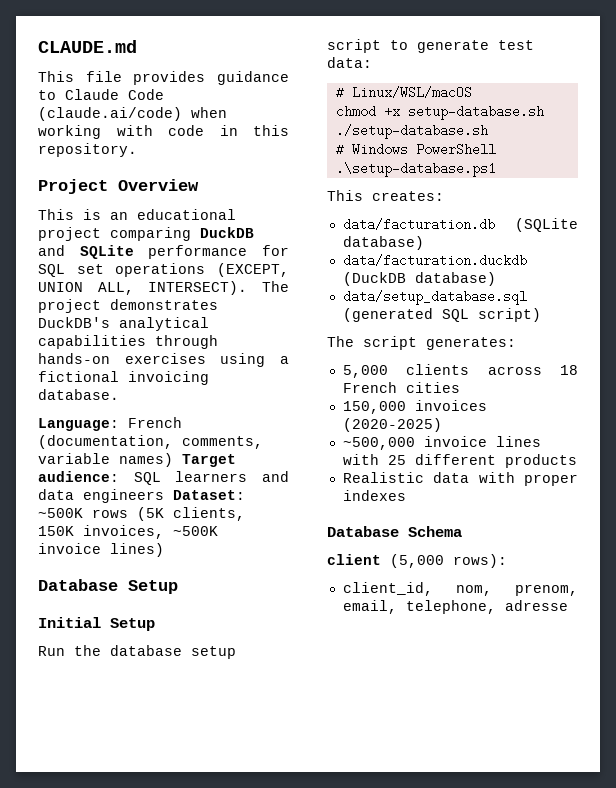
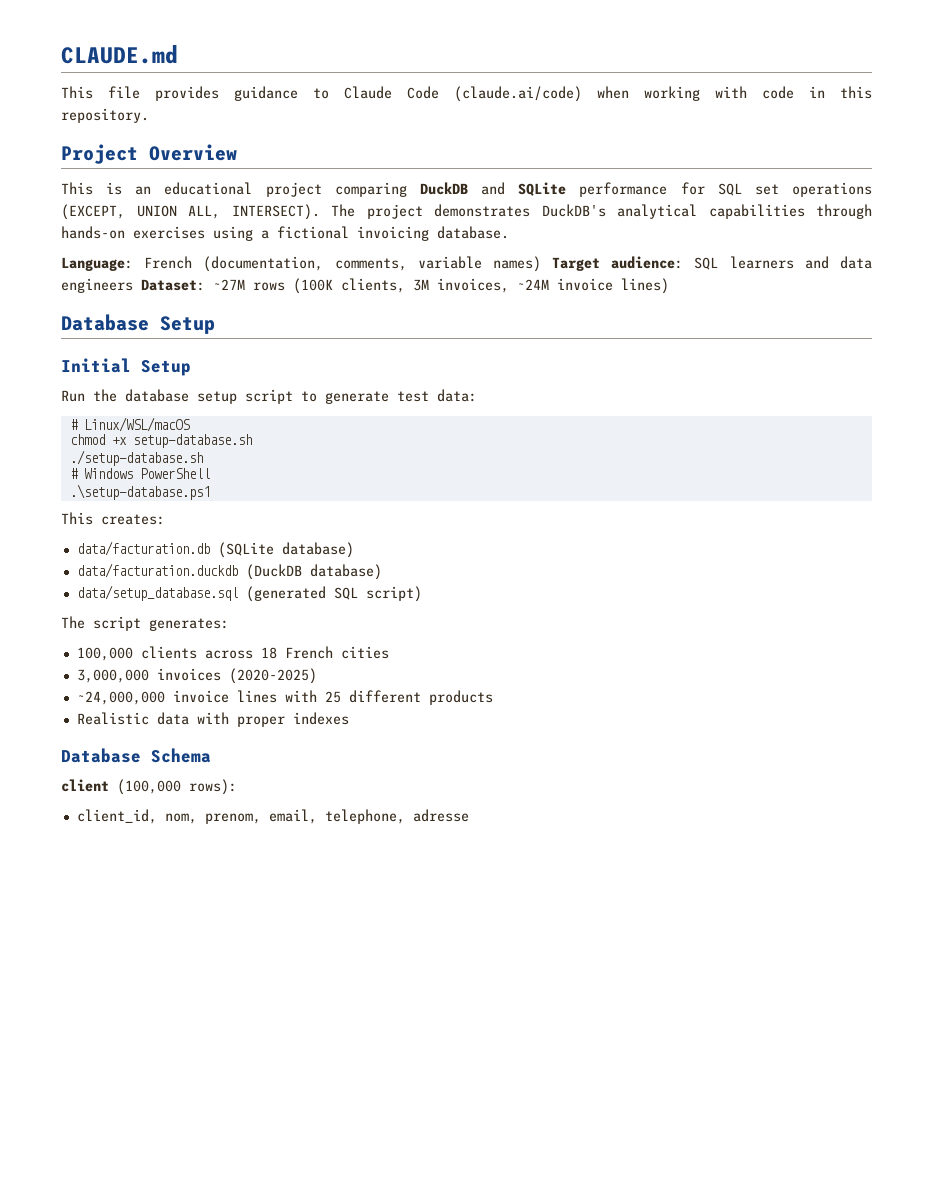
[38,507,245,521] [38,525,218,539] ~500K rows (5K clients, 150K invoices, ~500K -> [213,278,549,294] ~27M rows (100K clients, 3M invoices, ~24M
[342,365,388,378] 5,000 -> [76,647,133,661] 100,000
[342,401,406,414] 150,000 -> [76,669,149,683] 3,000,000
[342,437,415,450] ~500,000 -> [76,691,165,705] ~24,000,000
[390,554,444,568] (5,000 -> [117,779,181,795] (100,000

